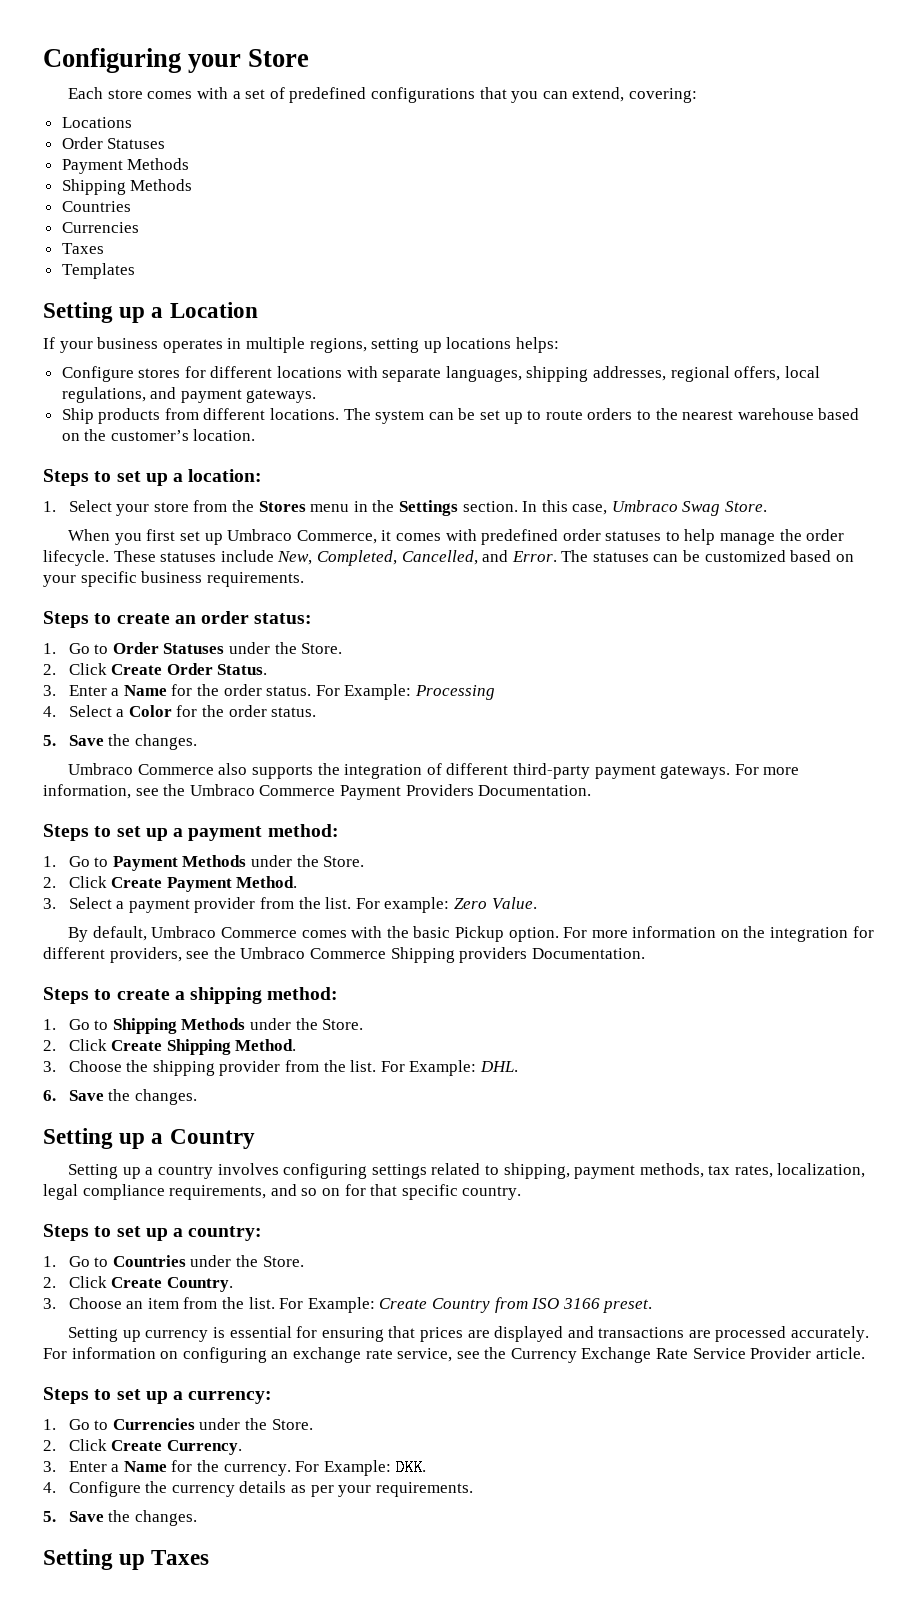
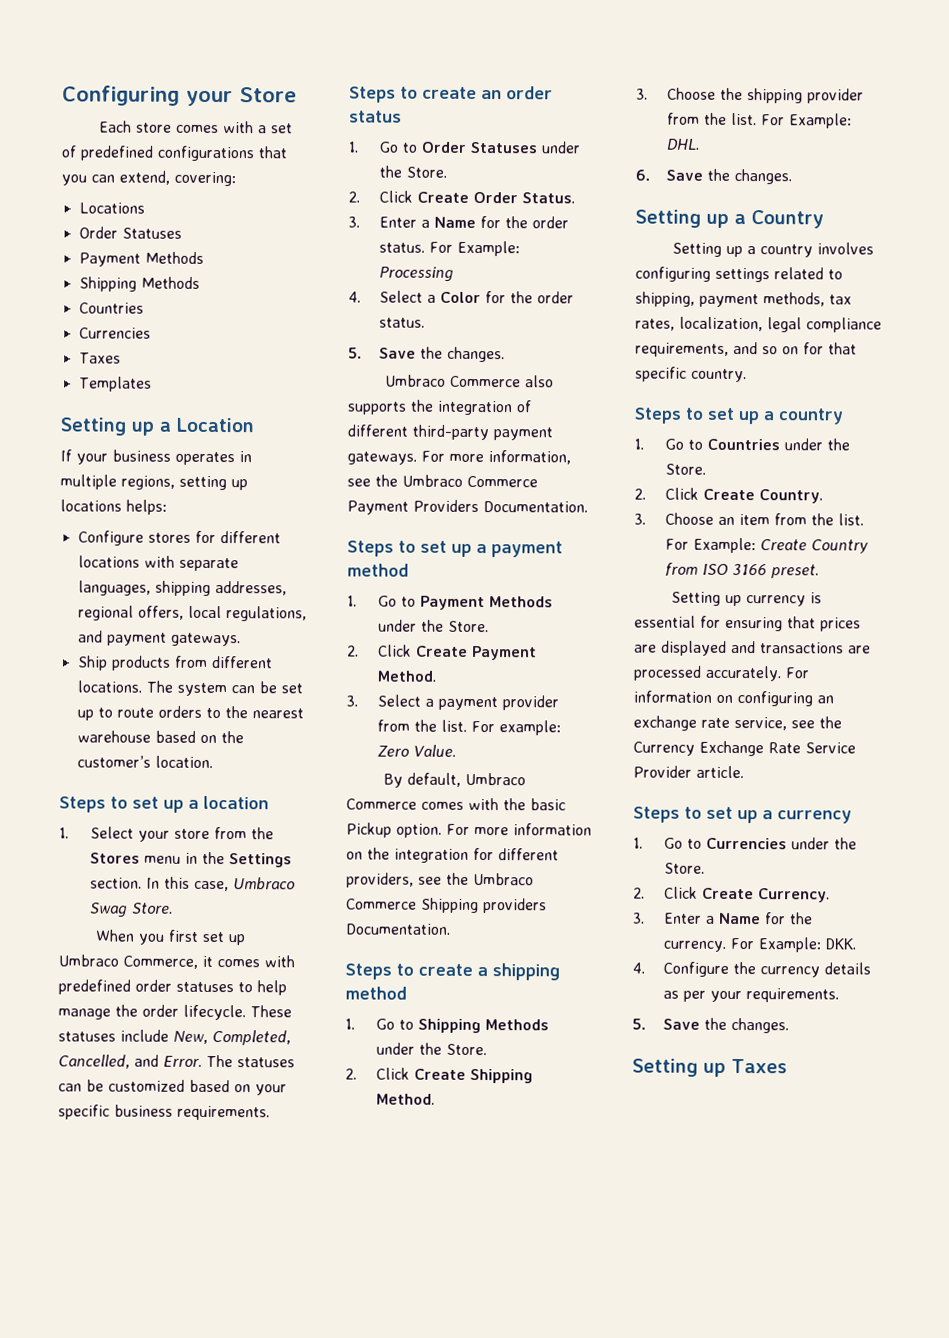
[188,469,263,482] location: -> [203,795,269,810] location
[254,613,313,624] status: -> [349,110,402,123] status
[267,824,339,837] method: -> [347,563,409,577] method
[267,987,339,1000] method: -> [345,986,407,1000] method
[188,1226,263,1241] country: -> [778,408,844,425] country
[188,1391,273,1404] currency: -> [777,810,852,824] currency

